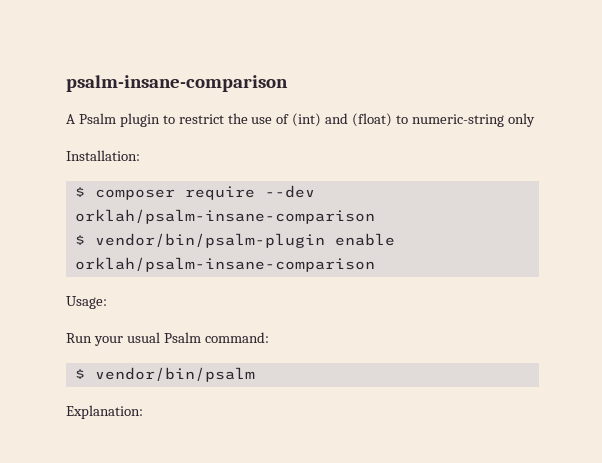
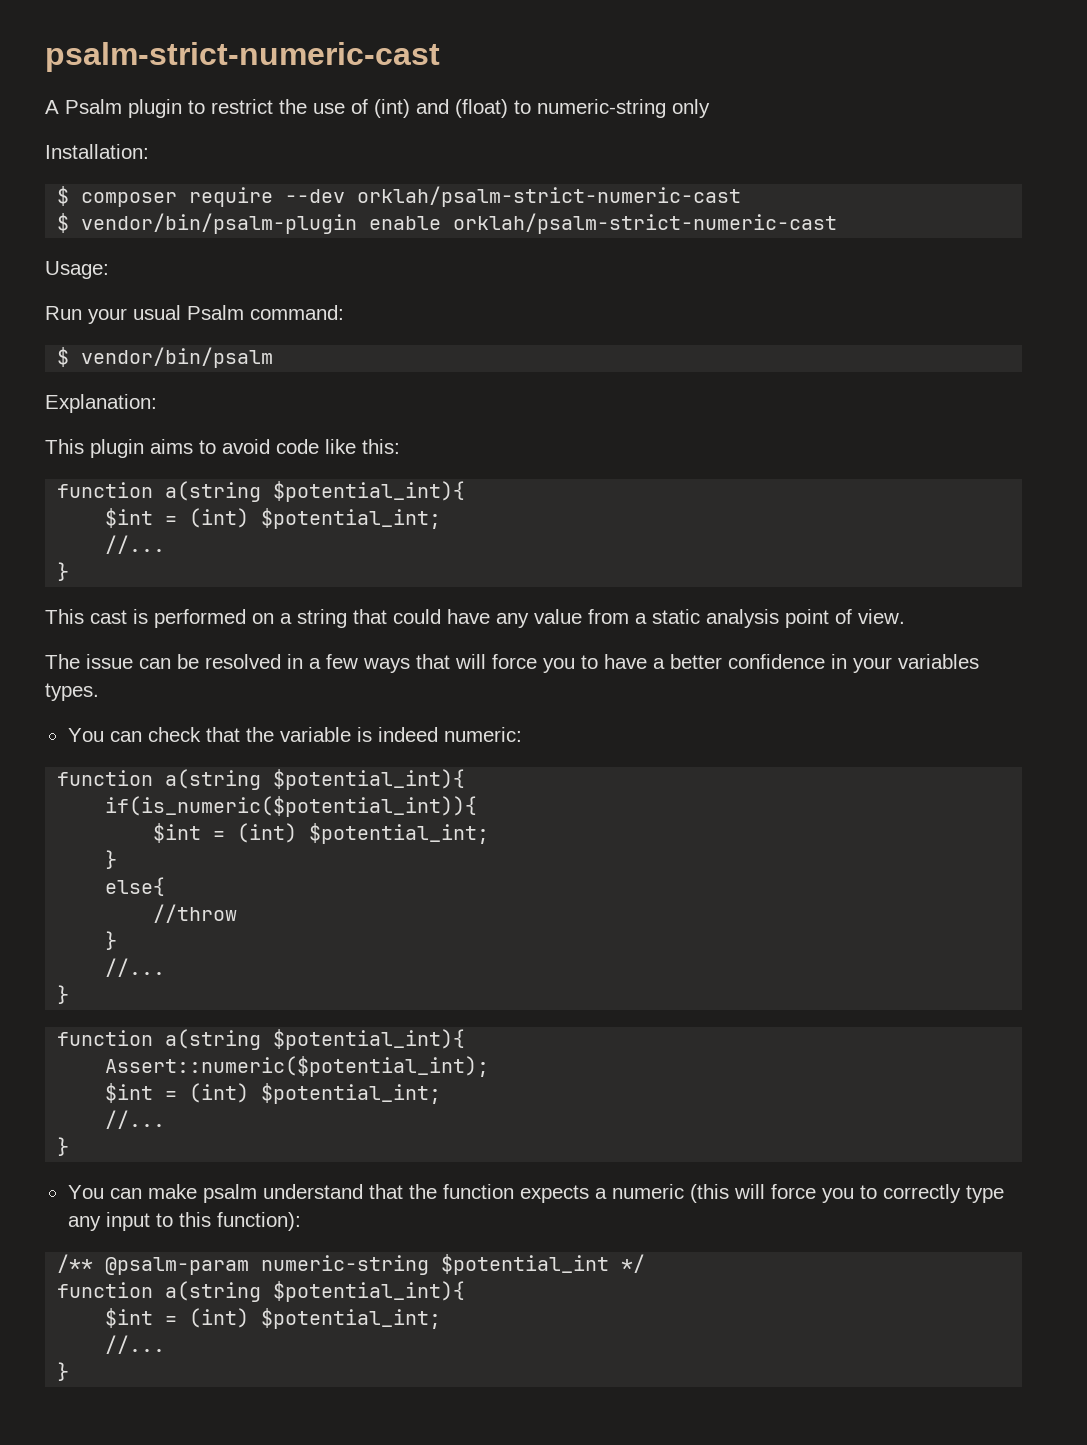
[66,75,288,92] psalm-insane-comparison -> [45,42,440,72] psalm-strict-numeric-cast
[74,209,375,224] orklah/psalm-insane-comparison -> [357,186,742,207] orklah/psalm-strict-numeric-cast
[74,257,375,272] orklah/psalm-insane-comparison -> [453,213,838,234] orklah/psalm-strict-numeric-cast
(143, 412) none -> [45,439,400,458] [57,481,466,502] [105,508,442,529] [105,535,166,554] [57,562,70,581] [45,609,905,628] [45,654,979,673] [45,683,99,701] [67,727,522,742] [57,769,466,790] [105,796,478,817] [153,823,490,844] [105,850,118,869] [105,877,166,896] [153,904,238,923] [105,931,118,950] [105,958,166,977] [57,985,70,1004] [57,1029,466,1050] [105,1056,490,1077] [105,1083,442,1104] [105,1110,166,1129] [57,1137,70,1156] [67,1184,1004,1203] [67,1212,301,1231] [57,1254,646,1275] [57,1281,466,1302] [105,1308,442,1329] [105,1335,166,1354] [57,1362,70,1381] // This plugin aims to avoid code like this: // function a(string $potential_int){ // $int = (int) $potential_int; // //... // } // This cast is performed on a string that could have any value from a static analysis point of view. // The issue can be resolved in a few ways that will force you to have a better confidence in your variables types. // You can check that the variable is indeed numeric: // function a(string $potential_int){ // if(is_numeric($potential_int)){ // $int = (int) $potential_int; // } // else{ // //throw // } // //... // } // function a(string $potential_int){ // Assert::numeric($potential_int); // $int = (int) $potential_int; // //... // } // You can make psalm understand that the function expects a numeric (this will force you to correctly type any input to this function): // /** @psalm-param numeric-string $potential_int */ // function a(string $potential_int){ // $int = (int) $potential_int; // //... // }

